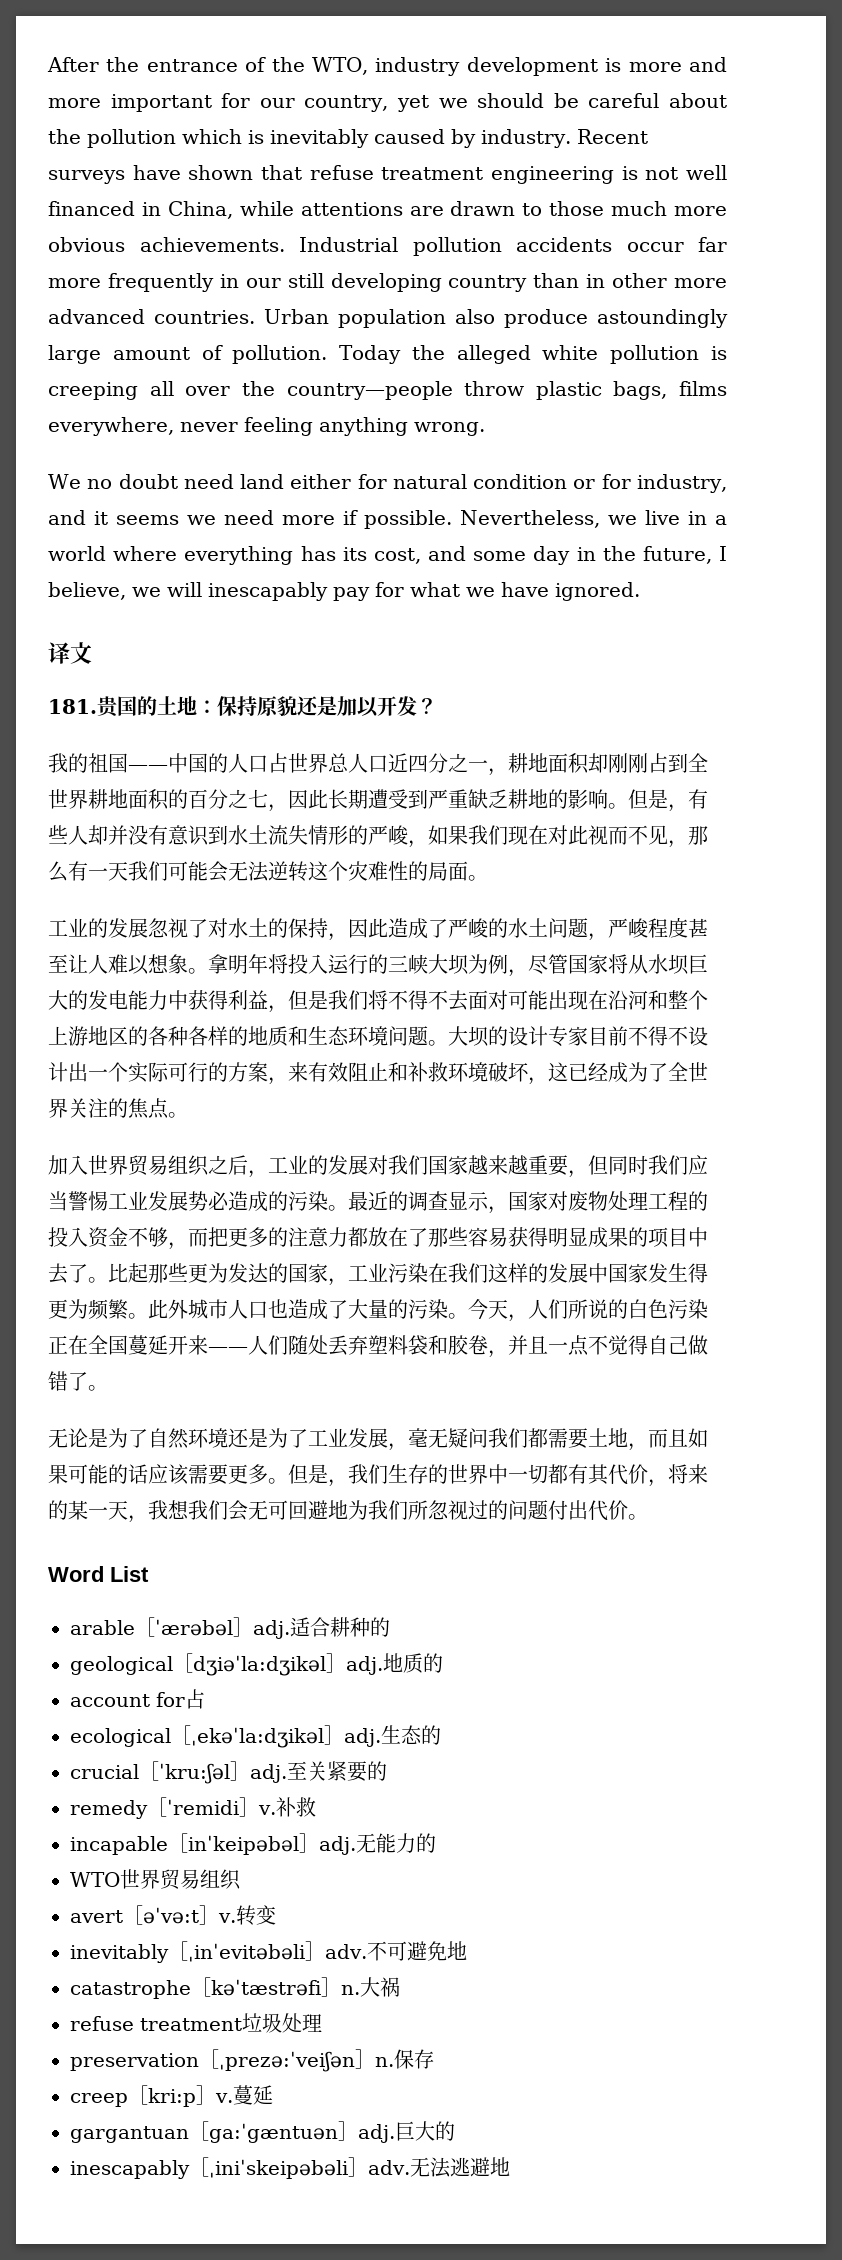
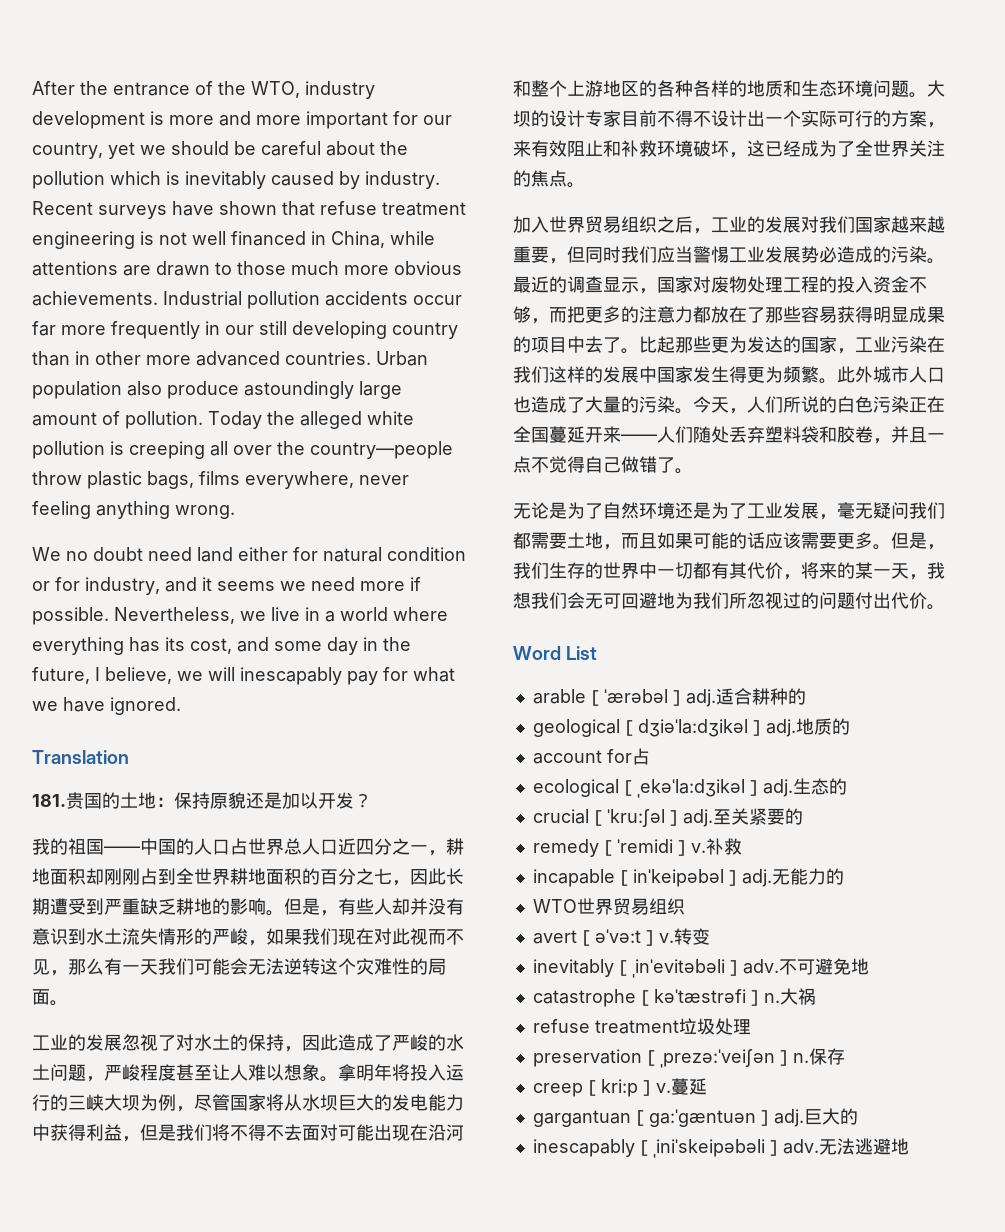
[48,642,92,664] 译文 -> [32,750,129,764] Translation

